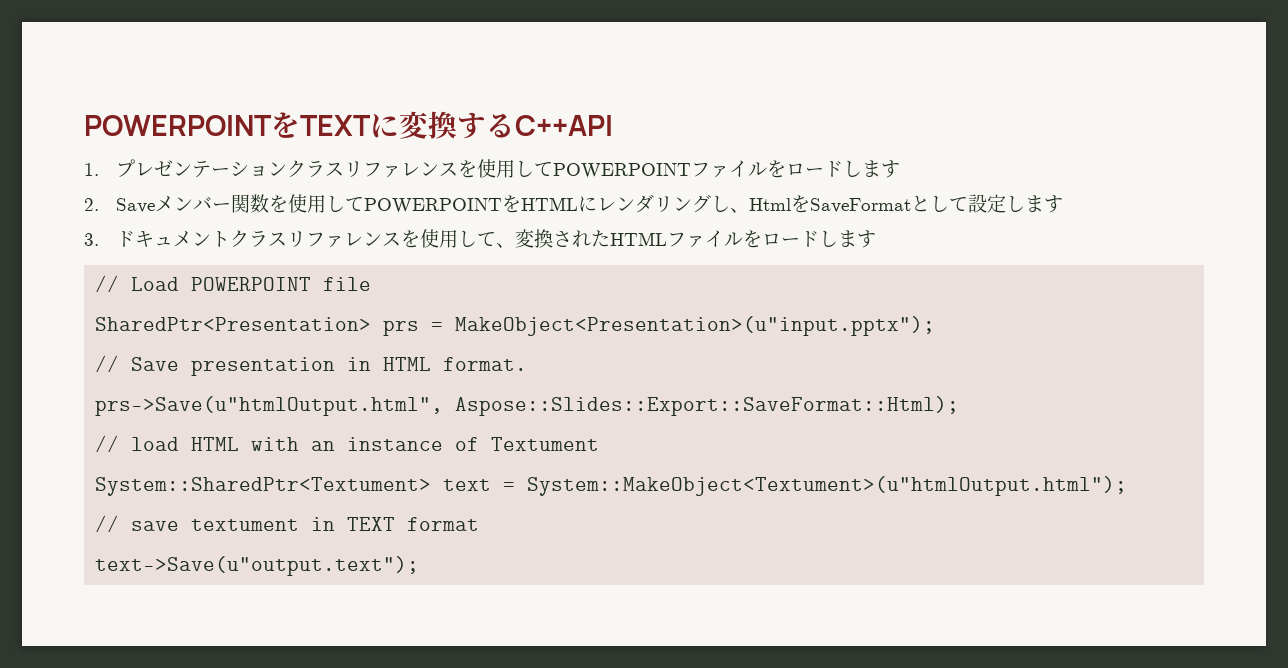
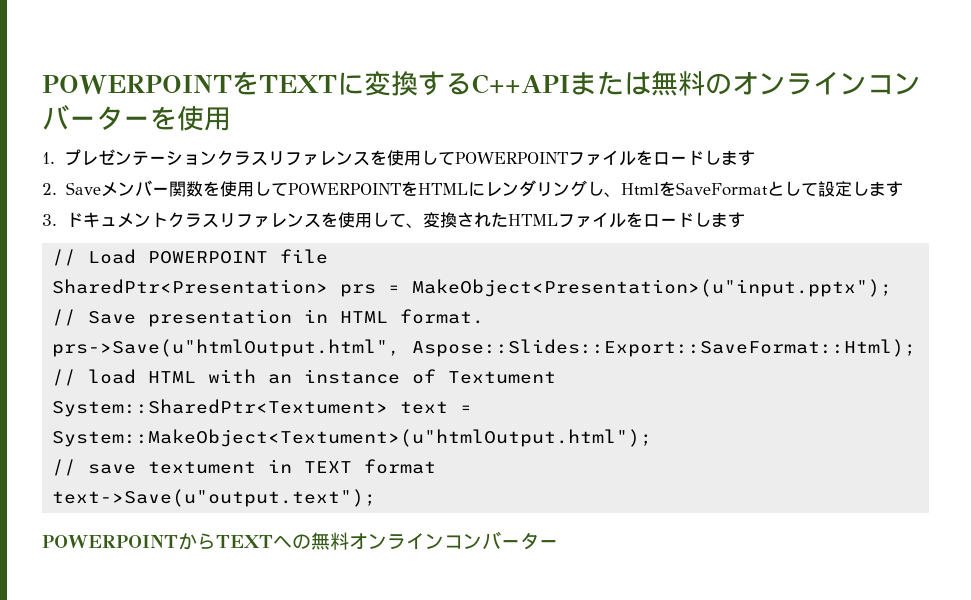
(613, 125) none -> [570,71,921,96] [42,105,231,131] または無料のオンラインコンバーターを使用
(420, 566) none -> [42,531,558,550] // POWERPOINTからTEXTへの無料オンラインコンバーター

